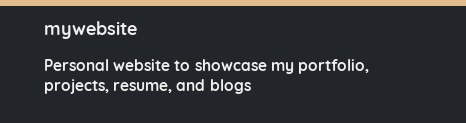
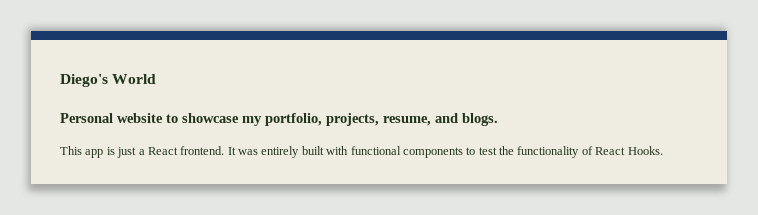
[44,21,137,39] mywebsite -> [60,74,157,87] Diego's World
[209,79,251,94] blogs -> [462,113,498,126] [60,146,663,158] blogs. // This app is just a React frontend. It was entirely built with functional components to test the functionality of React Hooks.

